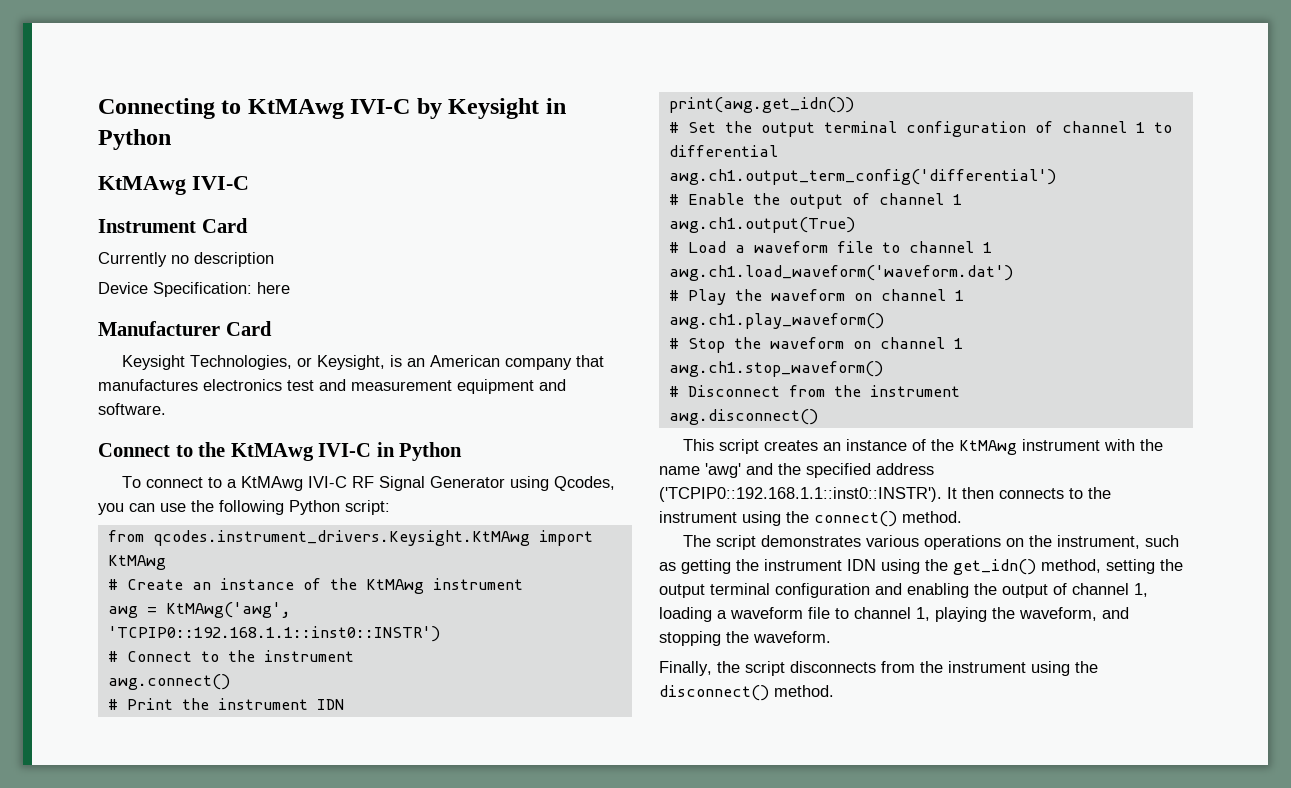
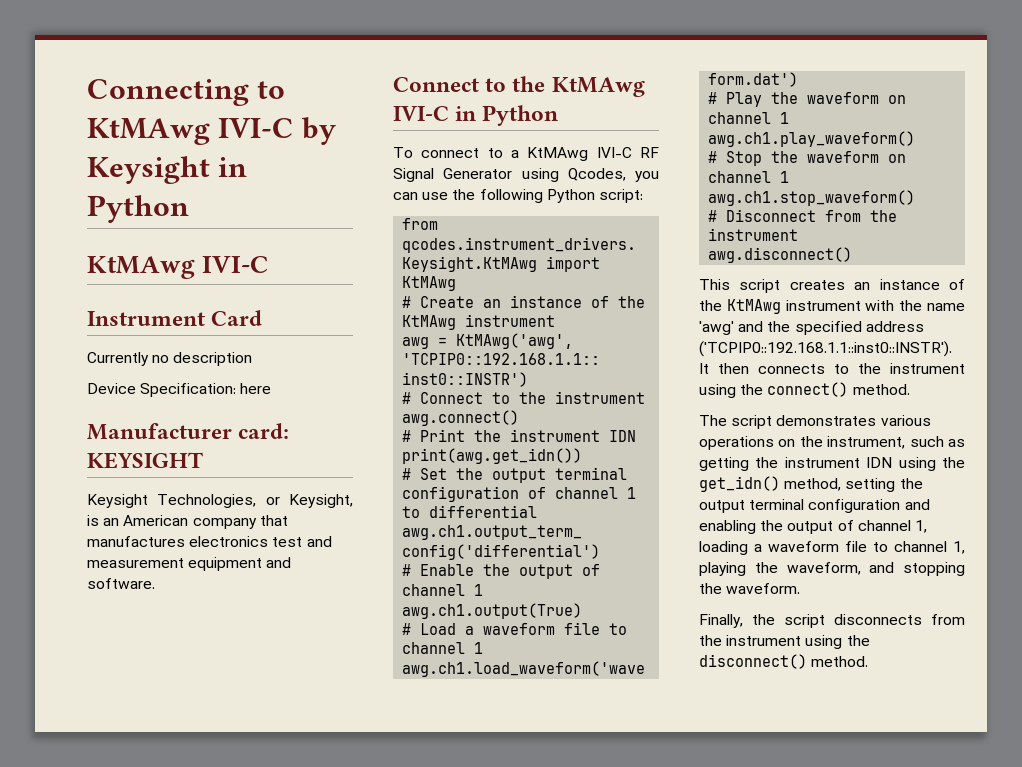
[225,321,272,336] Card -> [238,423,290,439] [87,452,203,469] card: KEYSIGHT

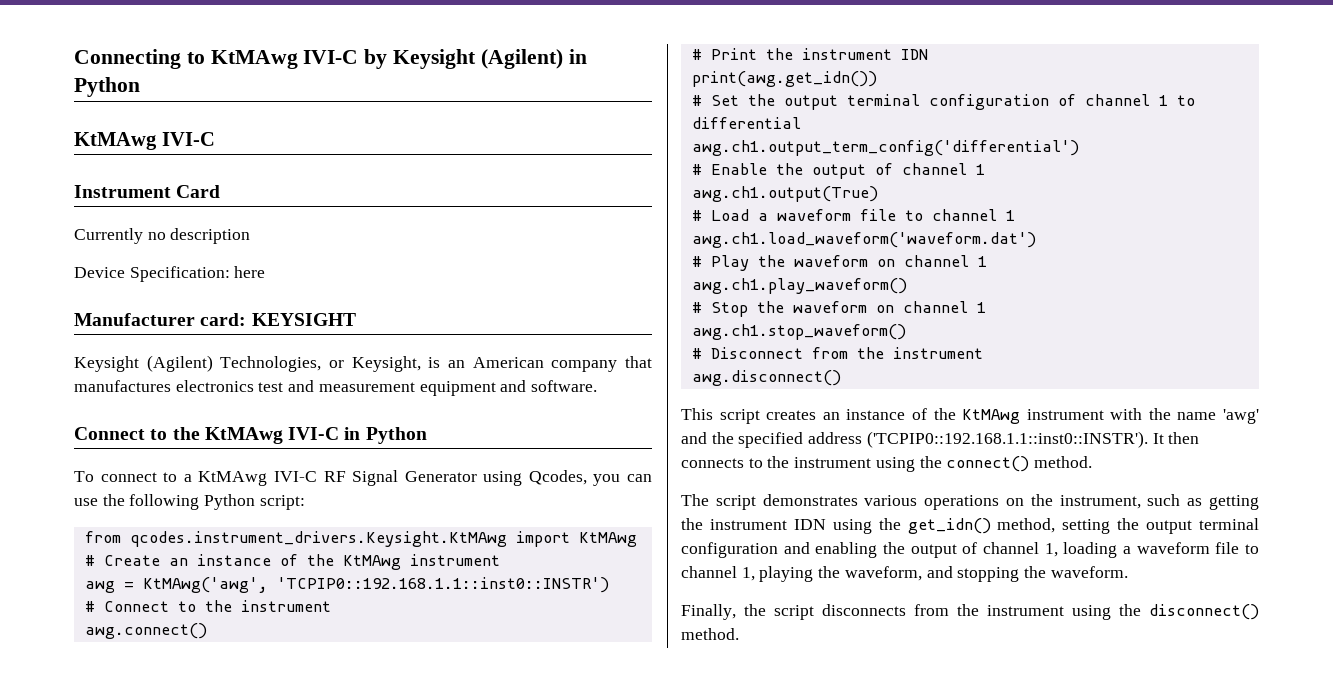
(210, 170) none -> [480,49,563,69] (Agilent)
(148, 501) none -> [146,355,213,372] (Agilent)

